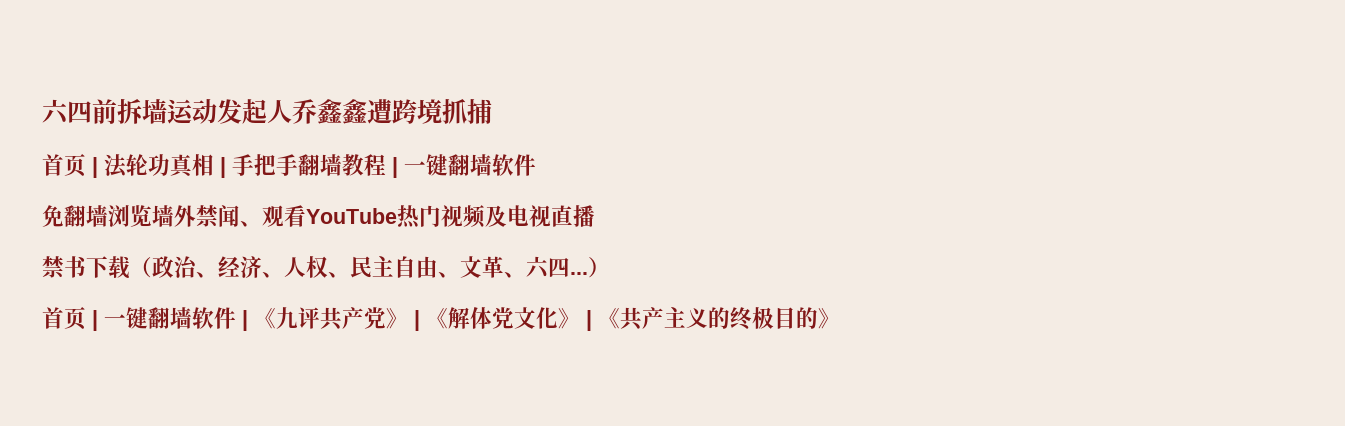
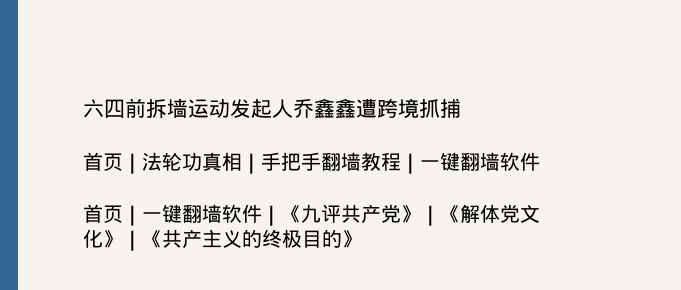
[42,205,595,229] [42,256,610,279] // 免翻墙浏览墙外禁闻、观看YouTube热门视频及电视直播 // 禁书下载（政治、经济、人权、民主自由、文革、六四...） -> (540, 161) none

